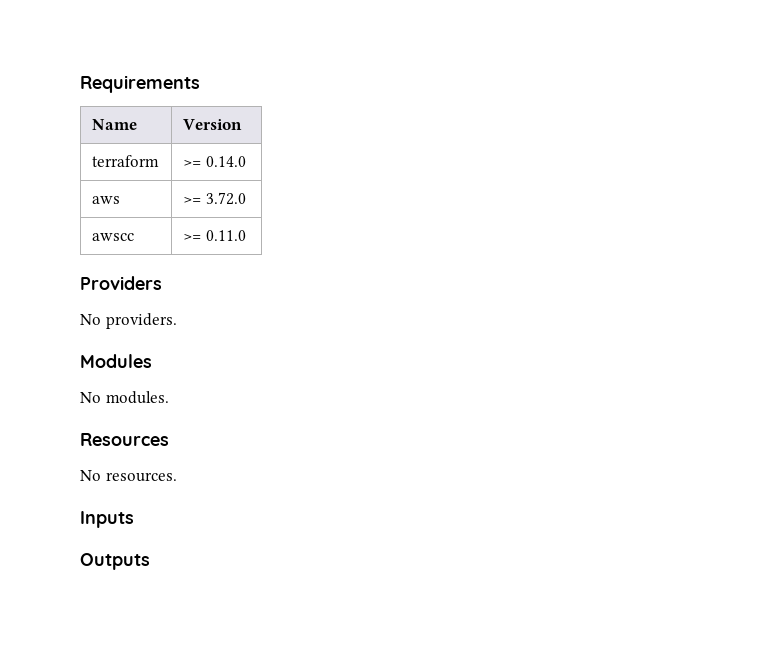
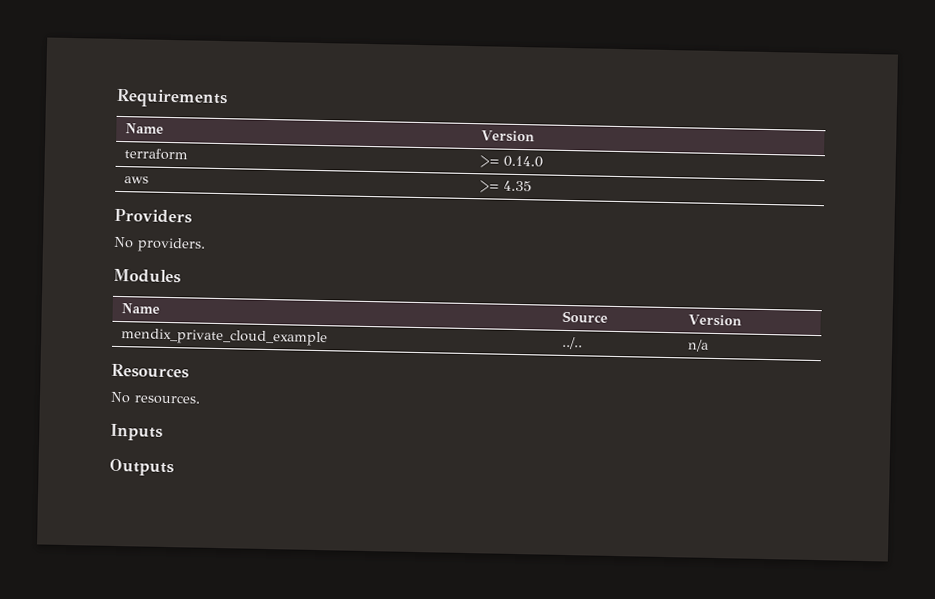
[205,192,246,205] [92,233,135,241] [183,230,246,241] 3.72.0 // awscc | >= 0.11.0 -> [502,180,532,192] 4.35
[80,391,169,404] // No modules. -> [120,303,160,314] [561,310,608,324] [687,314,742,327] [120,328,328,347] [561,336,583,350] [687,339,709,352] // Name | Source | Version // mendix_private_cloud_example | ../.. | n/a

